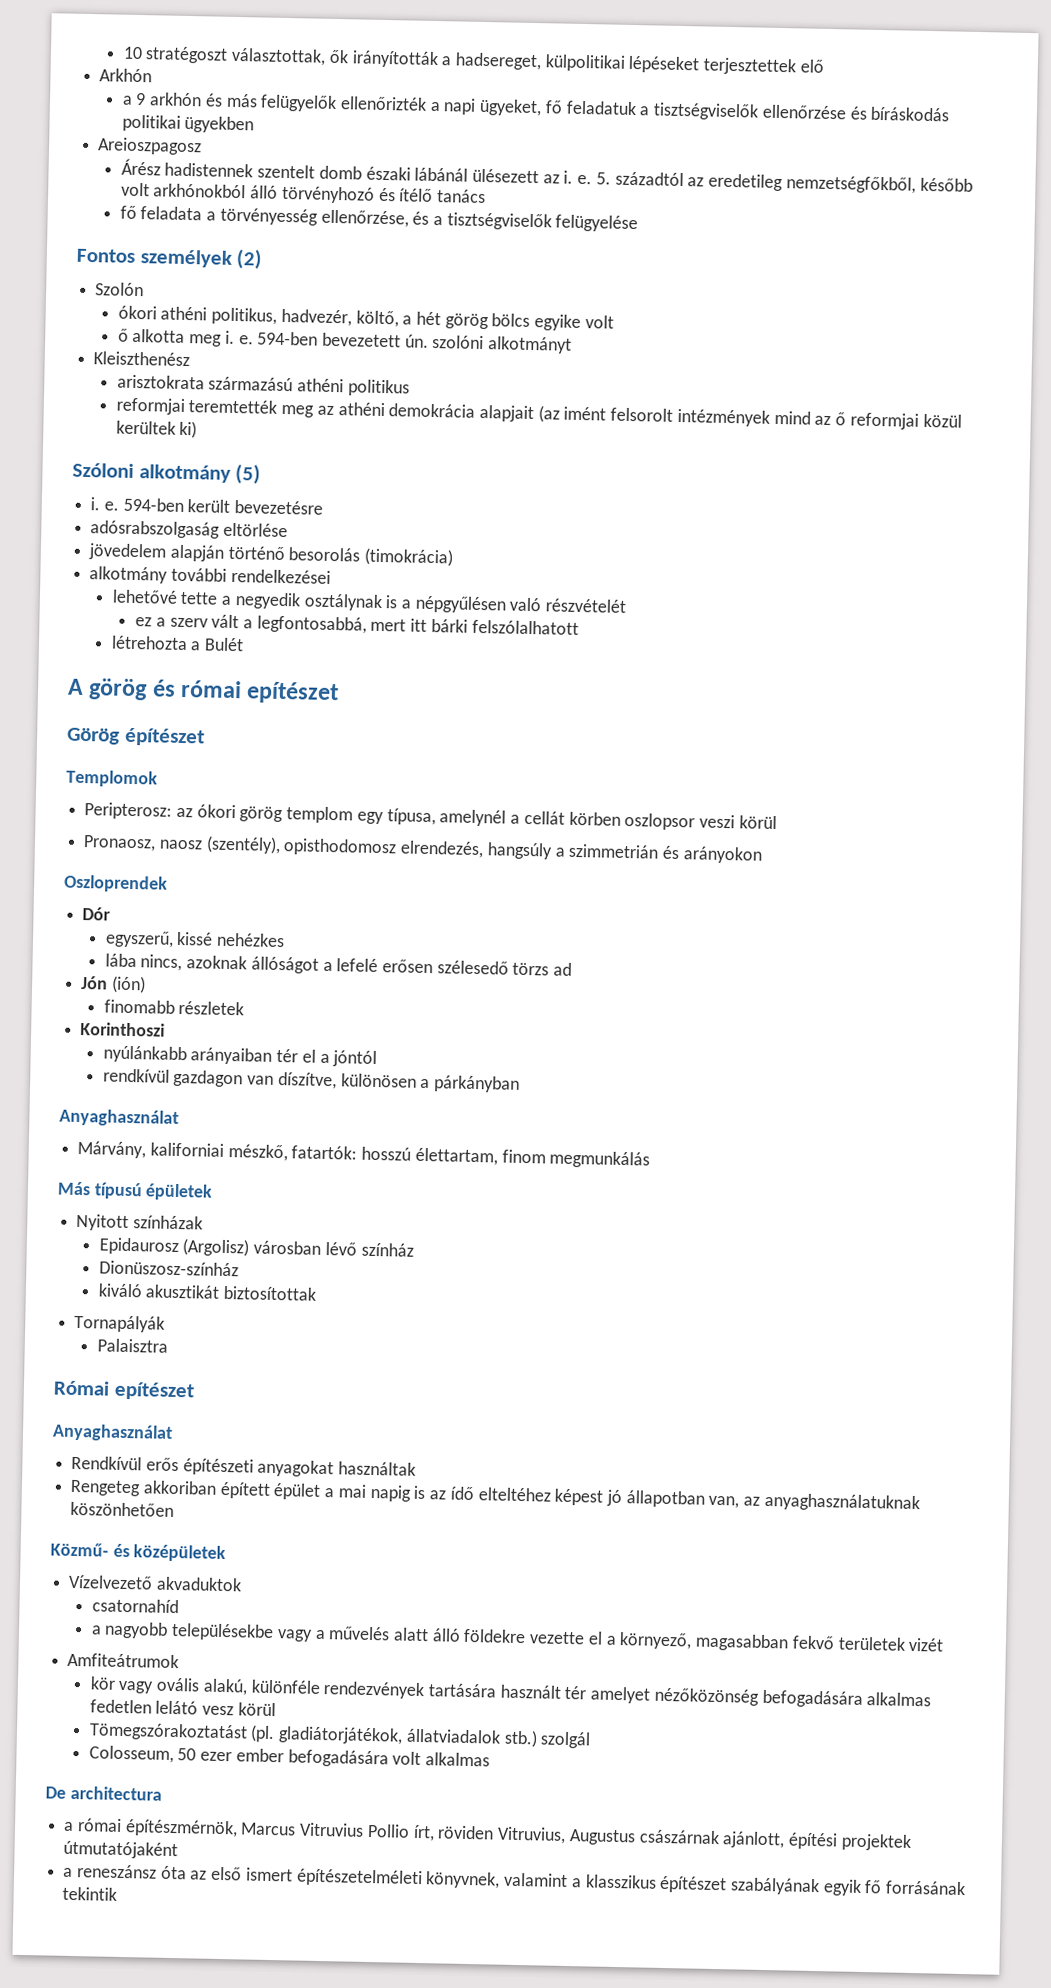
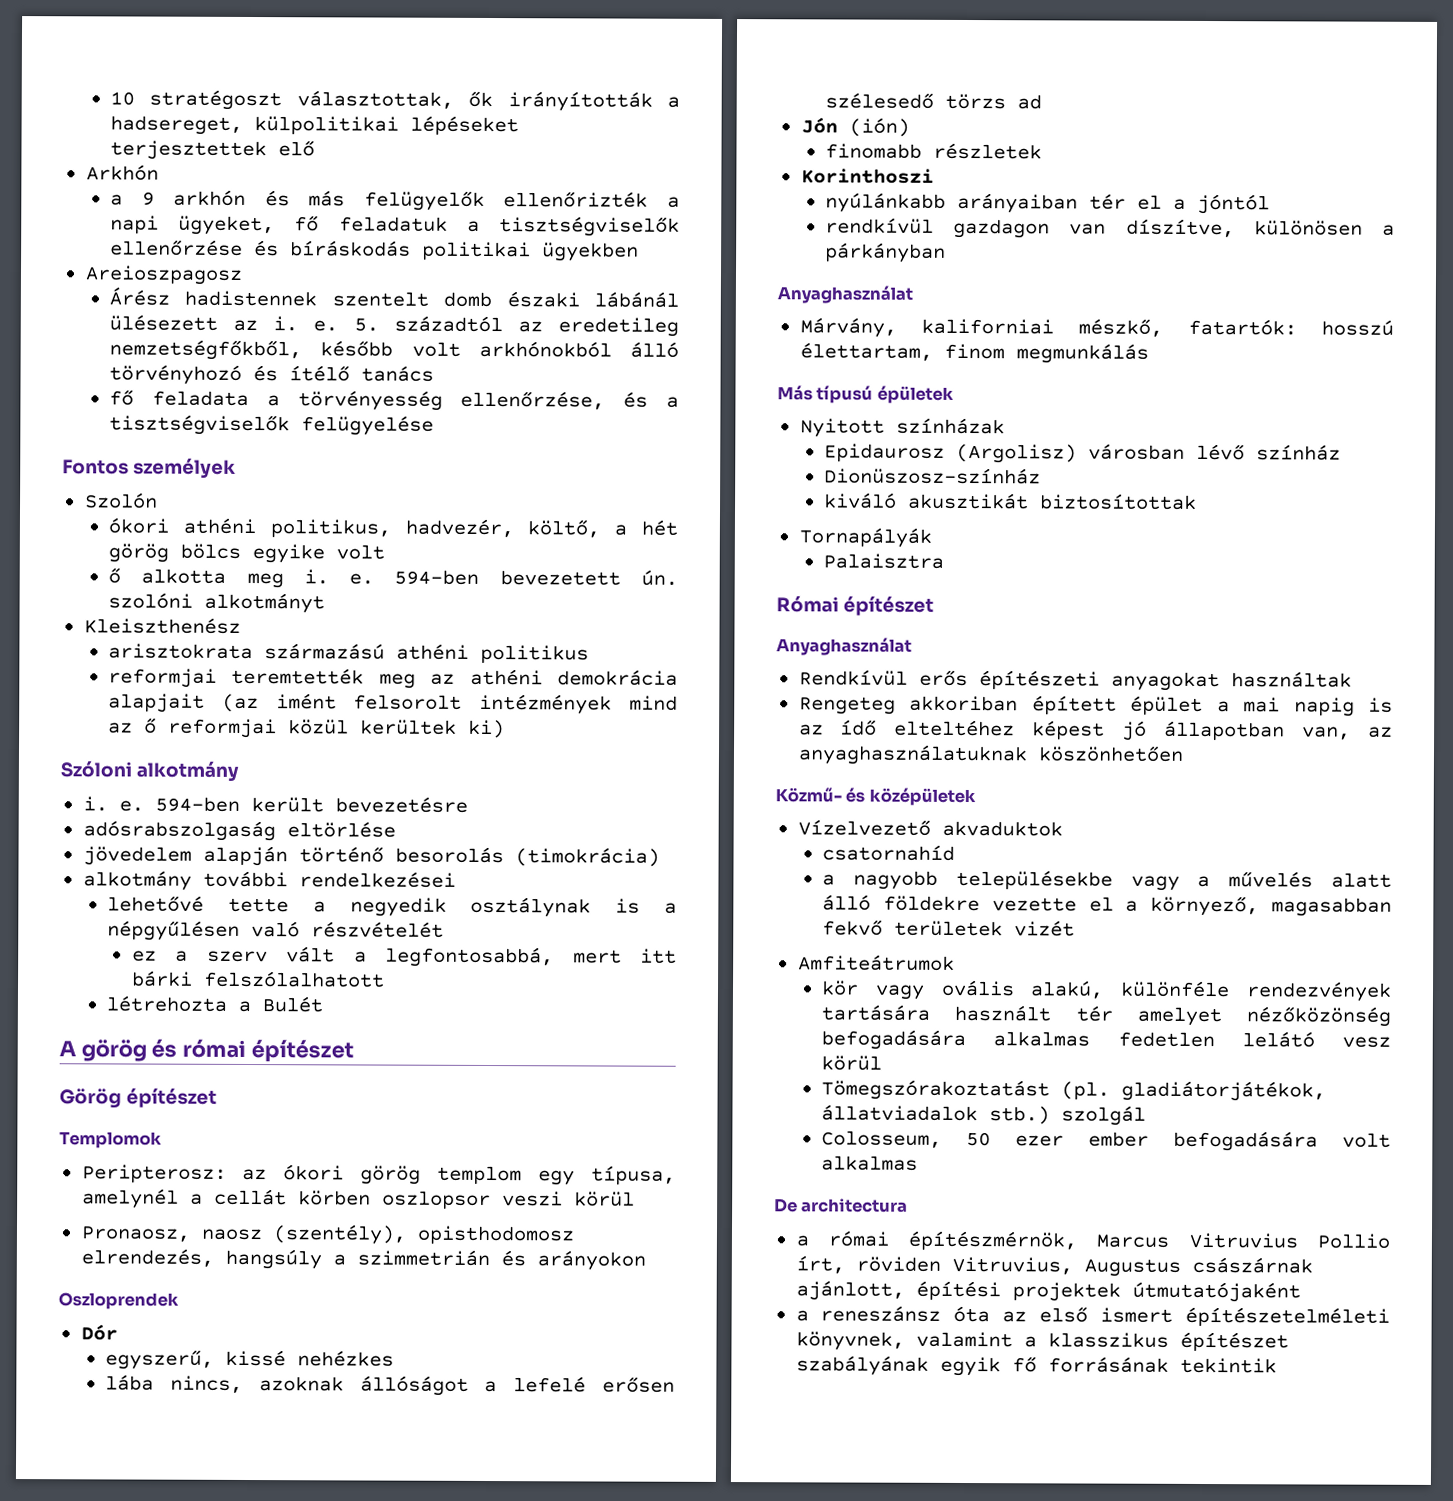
[236,249,264,270] (2) -> (236, 468) none
[235,464,262,485] (5) -> (239, 771) none
[246,681,340,705] epítészet -> [250,1039,354,1063] építészet
[113,1381,195,1401] epítészet -> [842,595,934,616] építészet

